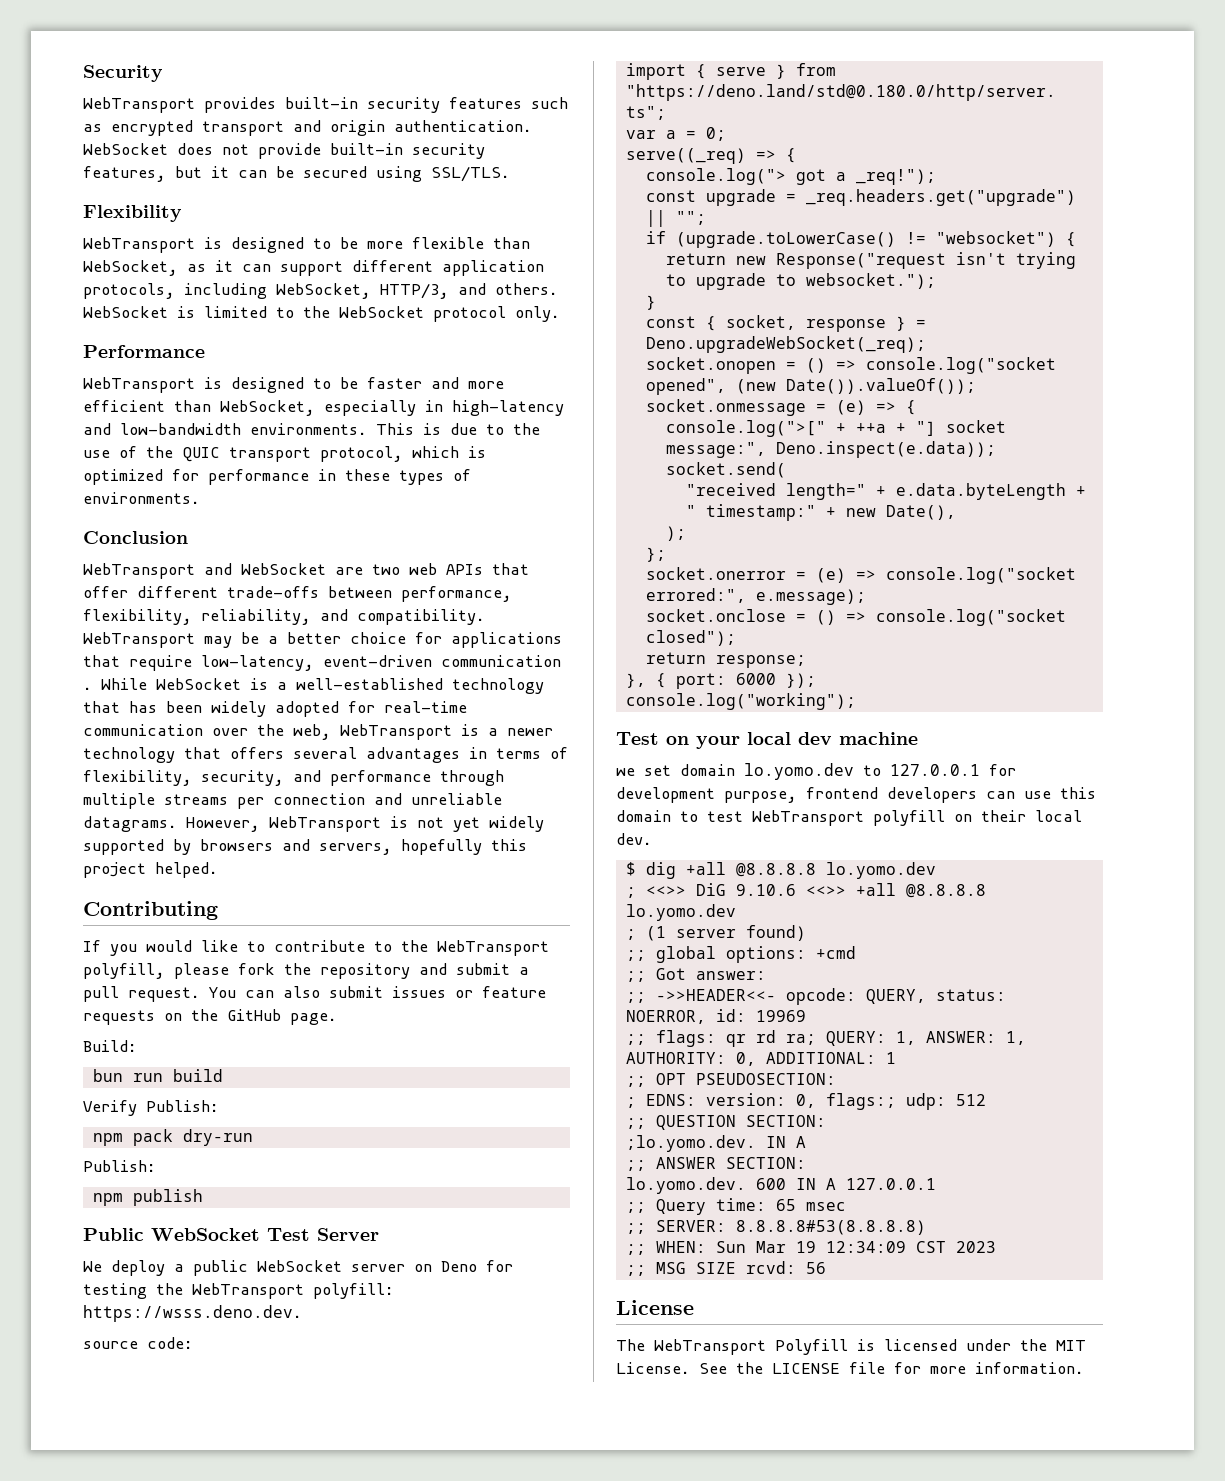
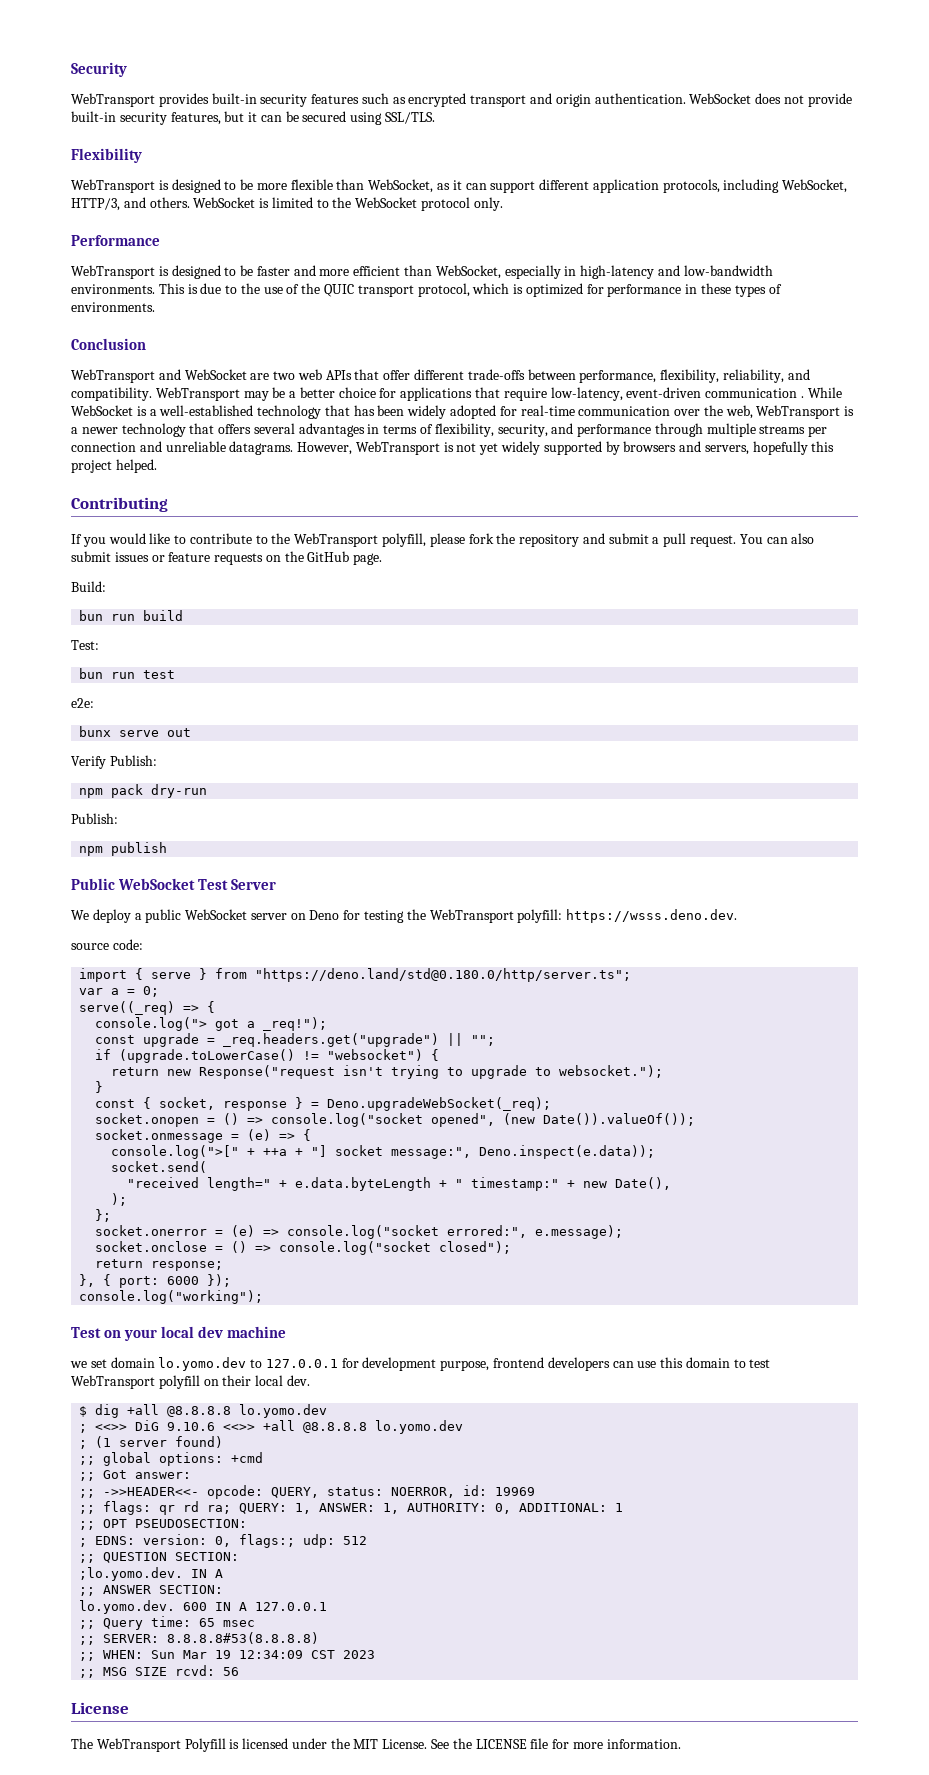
(223, 1075) none -> [71,640,99,650] [79,668,176,679] [71,698,94,708] [79,726,192,737] // Test: // bun run test // e2e: // bunx serve out

